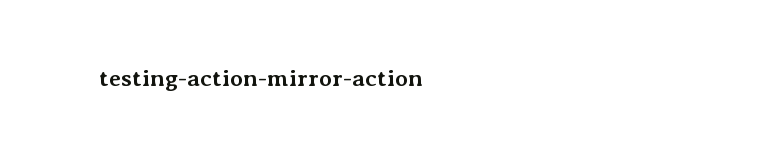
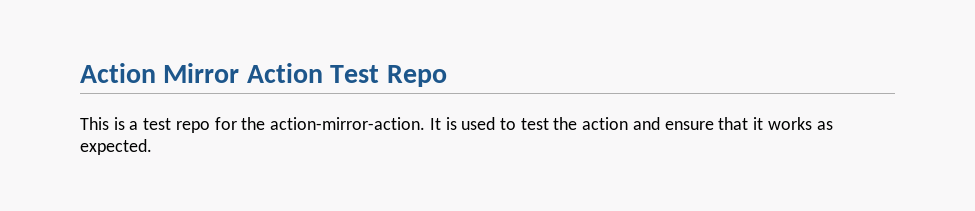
[99,70,423,91] testing-action-mirror-action -> [80,63,447,87] [80,117,833,133] [80,139,152,155] Action Mirror Action Test Repo // This is a test repo for the action-mirror-action. It is used to test the action and ensure that it works as expected.

